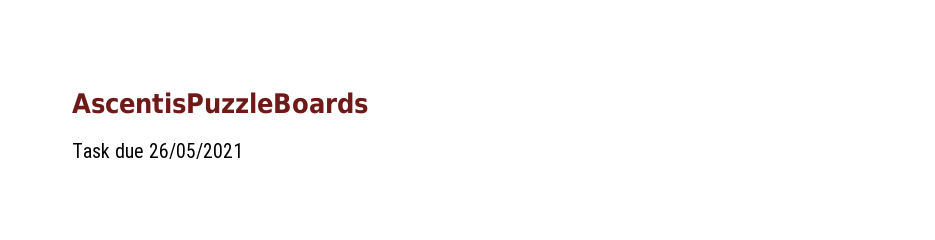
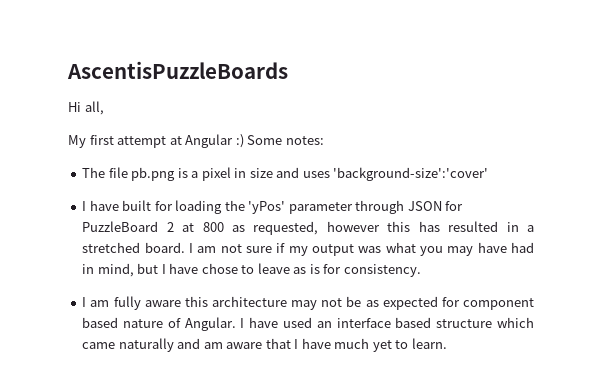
[72,143,243,159] Task due 26/05/2021 -> [68,101,104,115] [68,134,324,148] [82,167,489,181] [82,200,464,214] [82,221,534,235] [82,242,534,256] [82,263,421,277] [82,296,534,310] [82,317,534,331] [82,338,447,352] Hi all, // My first attempt at Angular :) Some notes: // The file pb.png is a pixel in size and uses 'background-size':'cover' // I have built for loading the 'yPos' parameter through JSON for PuzzleBoard 2 at 800 as requested, however this has resulted in a stretched board. I am not sure if my output was what you may have had in mind, but I have chose to leave as is for consistency. // I am fully aware this architecture may not be as expected for component based nature of Angular. I have used an interface based structure which came naturally and am aware that I have much yet to learn.

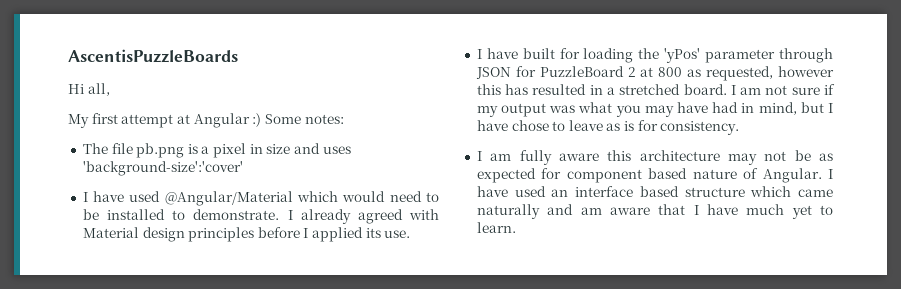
(489, 174) none -> [82,191,439,206] [82,209,439,224] [82,227,411,242] // I have used @Angular/Material which would need to be installed to demonstrate. I already agreed with Material design principles before I applied its use.

